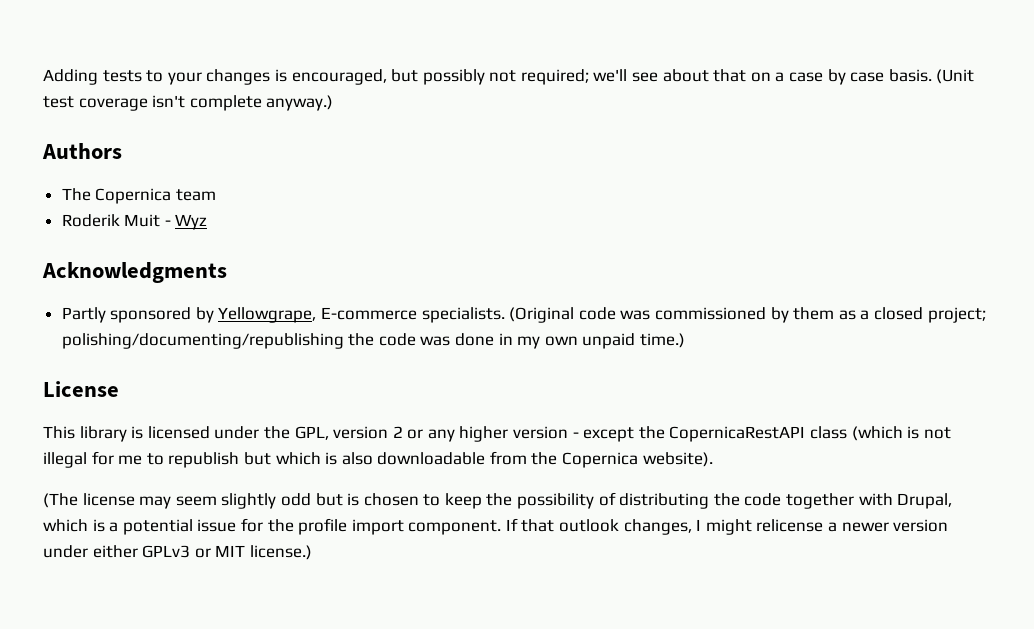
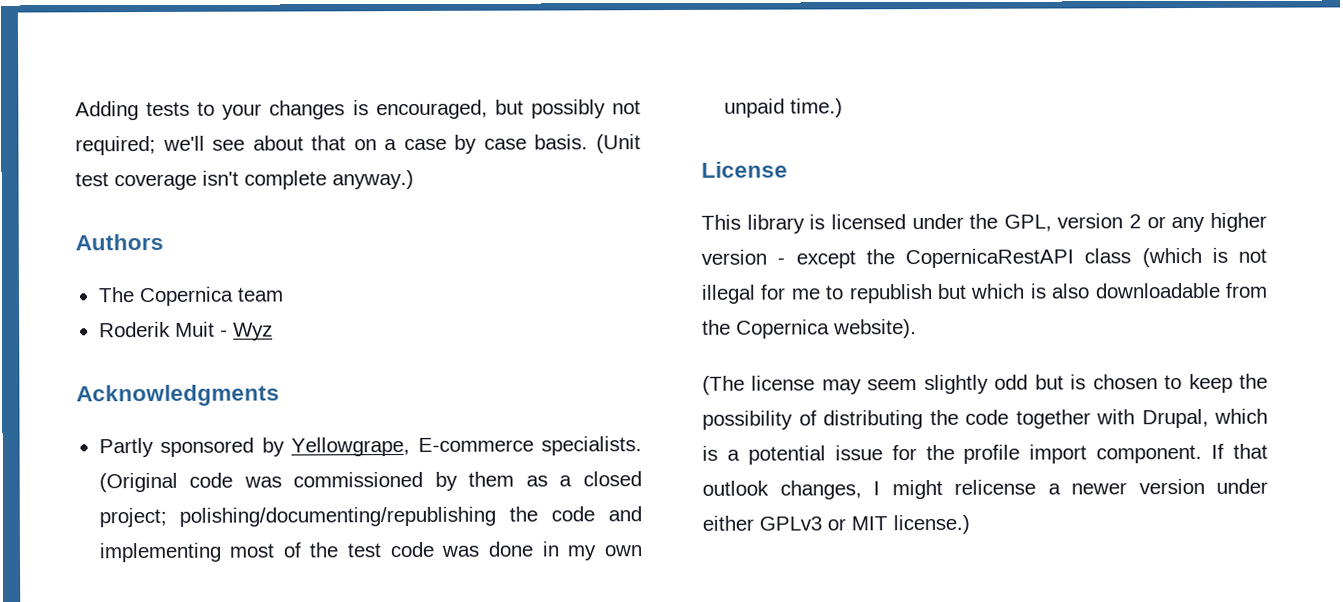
(416, 339) none -> [608,506,642,522] [98,541,434,563] and implementing most of the test code

